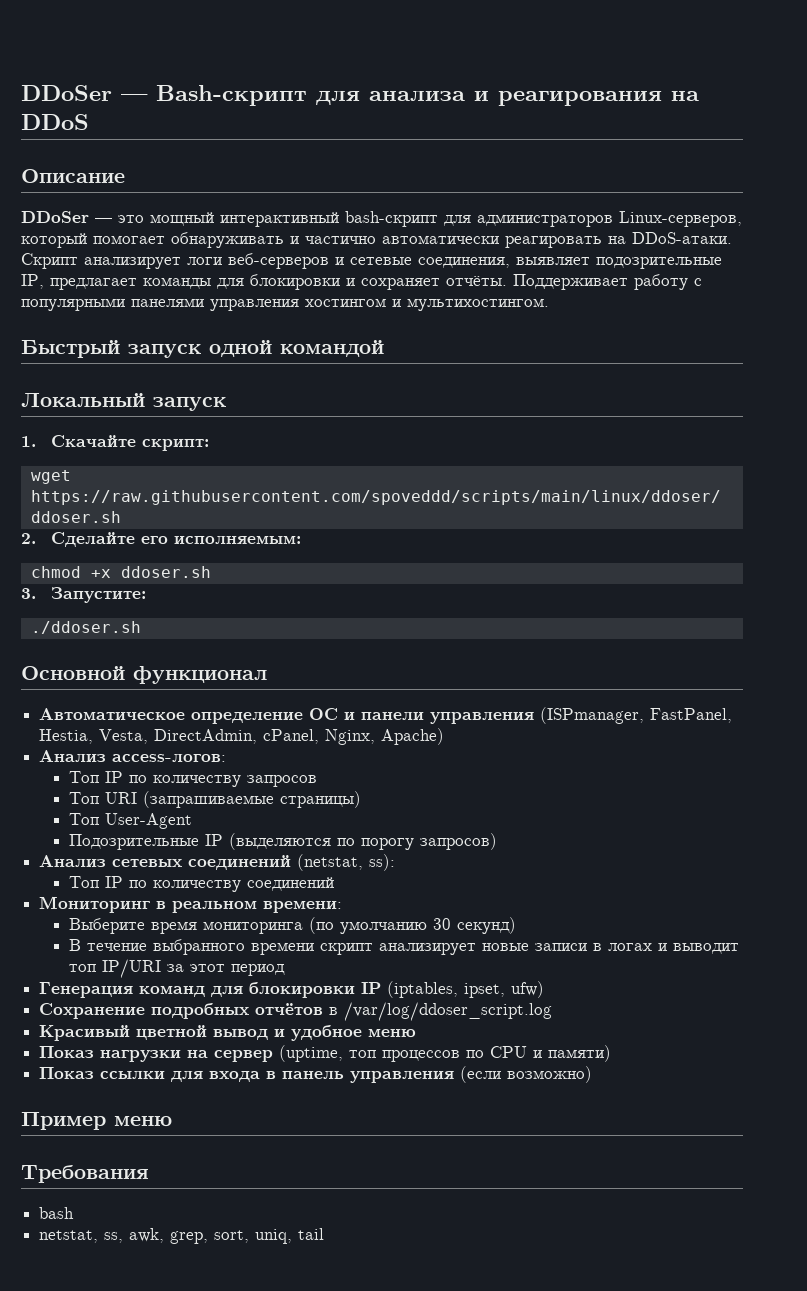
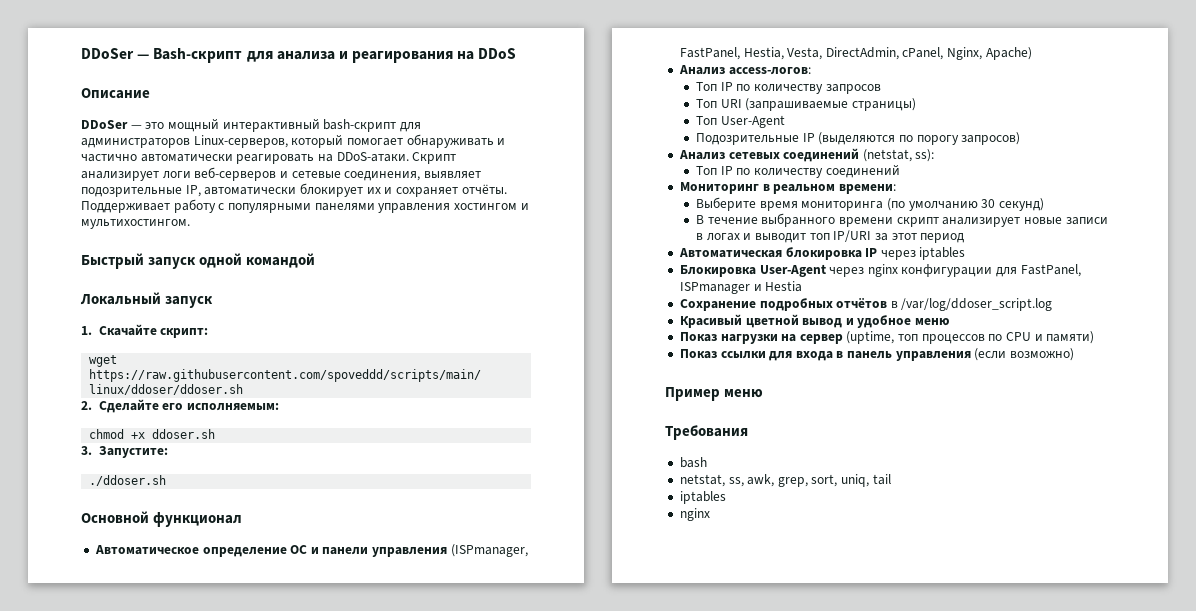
[50,274,340,290] предлагает команды для блокировки -> [204,183,381,197] автоматически блокирует их
[39,981,545,998] Генерация команд для блокировки IP (iptables, ipset, ufw) -> [678,247,966,260] [679,264,1081,277] [679,281,803,294] Автоматическая блокировка IP через iptables // Блокировка User-Agent через nginx конфигурации для FastPanel, ISPmanager и Hestia
(325, 1234) none -> [679,491,726,504] [679,508,710,521] // iptables // nginx

